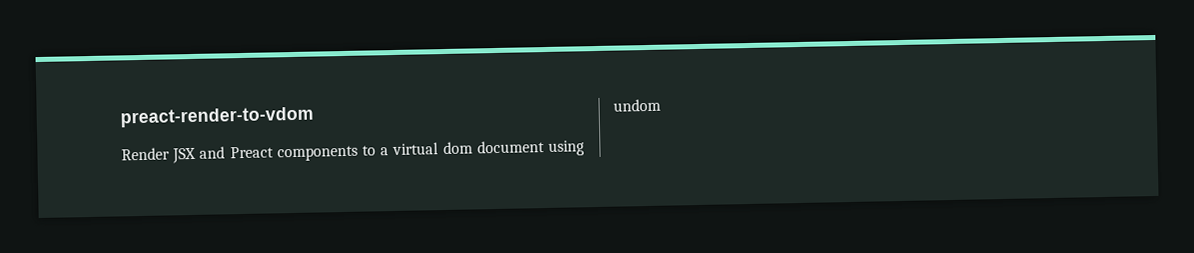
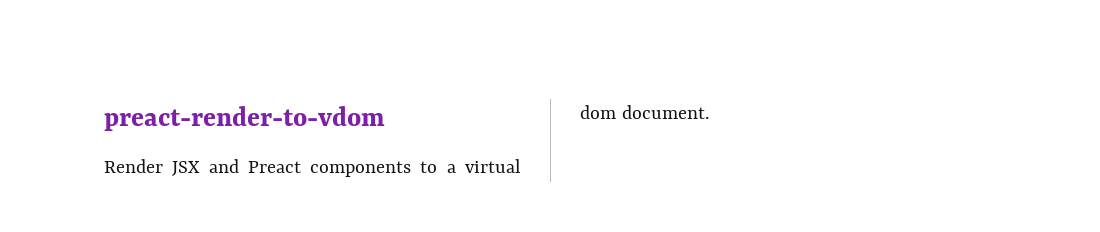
[476,140,585,156] [613,98,661,112] document using undom -> [621,105,709,119] document.

